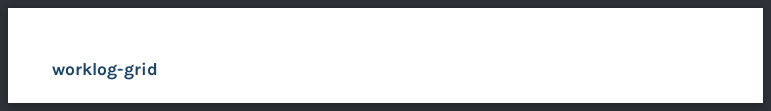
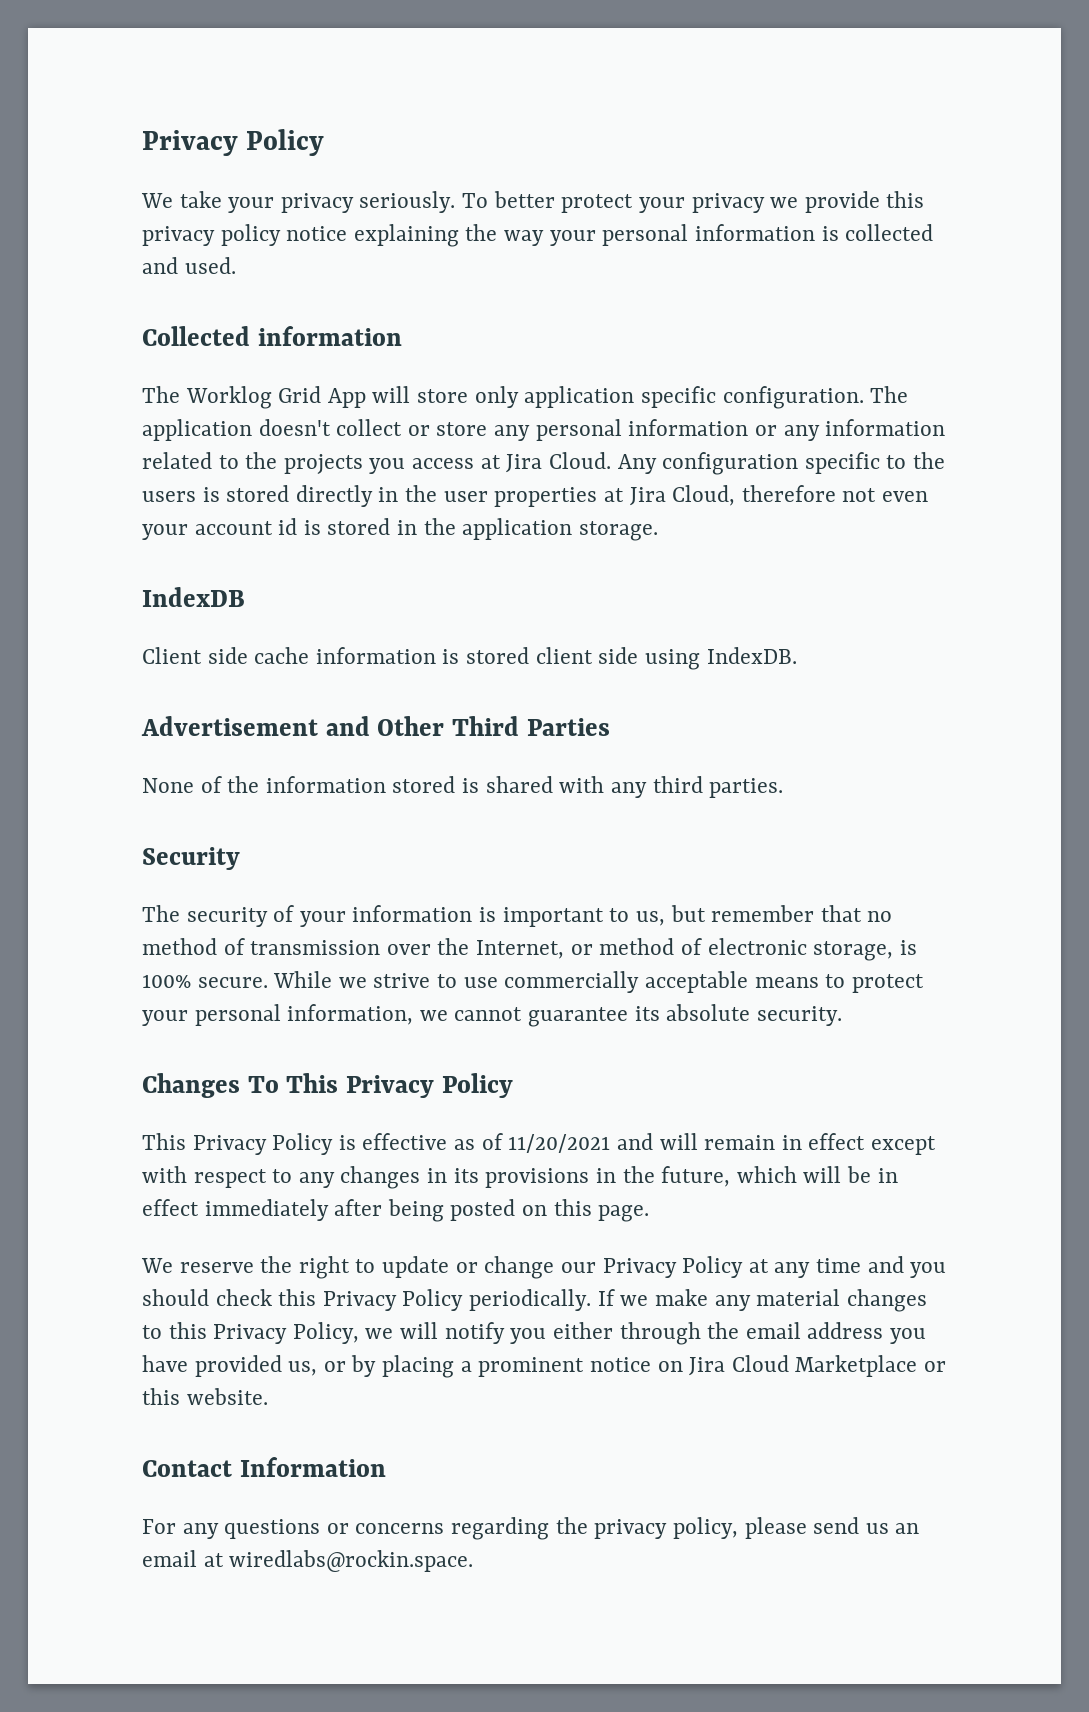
[52,62,158,80] worklog-grid -> [142,129,325,156] [141,191,925,213] [142,224,934,247] [142,257,236,274] [142,326,402,346] [142,386,909,409] [142,419,946,441] [142,452,945,475] [142,485,928,507] [142,518,658,541] [142,587,245,607] [142,647,797,670] [141,716,610,736] [142,776,784,798] [142,847,240,870] [142,905,893,927] [142,938,917,961] [142,971,924,993] [142,1004,842,1027] [142,1073,513,1098] [142,1133,936,1155] [142,1166,898,1189] [142,1199,650,1222] [141,1256,947,1279] [142,1289,927,1312] [142,1322,926,1345] [142,1355,946,1378] [142,1388,268,1405] [142,1457,386,1477] [142,1517,920,1540] [142,1550,474,1572] Privacy Policy // We take your privacy seriously. To better protect your privacy we provide this privacy policy notice explaining the way your personal information is collected and used. // Collected information // The Worklog Grid App will store only application specific configuration. The application doesn't collect or store any personal information or any information related to the projects you access at Jira Cloud. Any configuration specific to the users is stored directly in the user properties at Jira Cloud, therefore not even your account id is stored in the application storage. // IndexDB // Client side cache information is stored client side using IndexDB. // Advertisement and Other Third Parties // None of the information stored is shared with any third parties. // Security // The security of your information is important to us, but remember that no method of transmission over the Internet, or method of electronic storage, is 100% secure. While we strive to use commercially acceptable means to protect your personal information, we cannot guarantee its absolute security. // Changes To This Privacy Policy // This Privacy Policy is effective as of 11/20/2021 and will remain in effect except with respect to any changes in its provisions in the future, which will be in effect immediately after being posted on this page. // We reserve the right to update or change our Privacy Policy at any time and you should check this Privacy Policy periodically. If we make any material changes to this Privacy Policy, we will notify you either through the email address you have provided us, or by placing a prominent notice on Jira Cloud Marketplace or this website. // Contact Information // For any questions or concerns regarding the privacy policy, please send us an email at wiredlabs@rockin.space.

